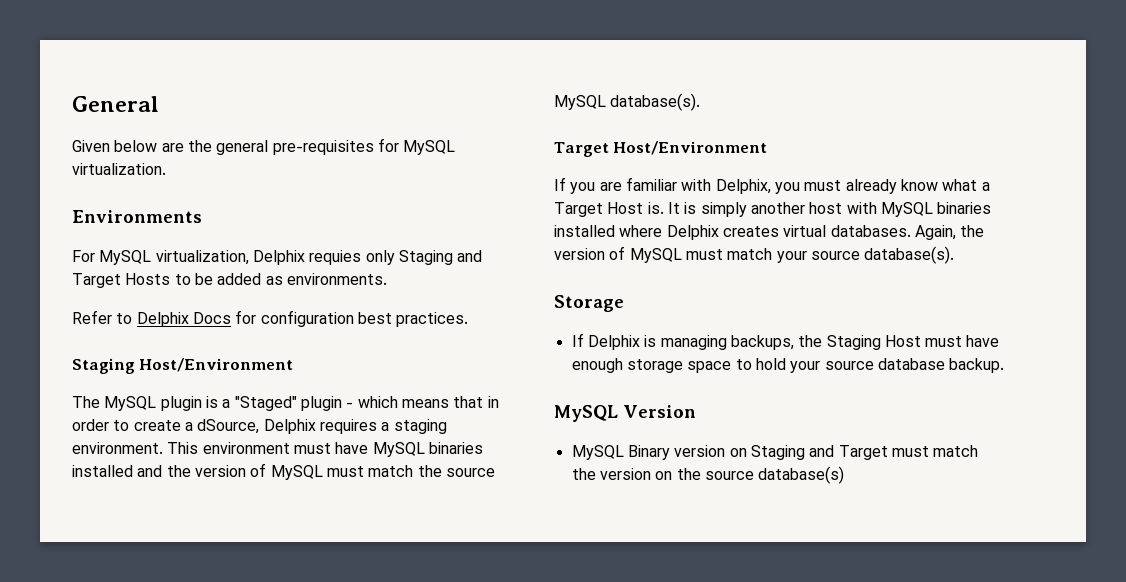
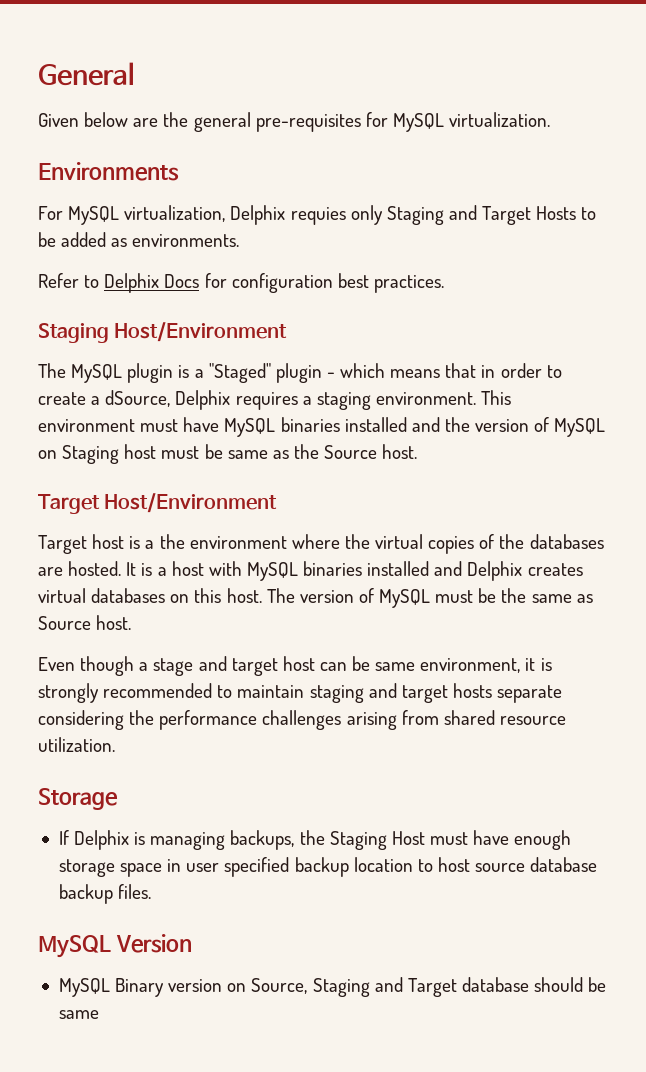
[326,465,495,477] [554,93,701,111] [554,141,768,157] [554,177,990,194] [554,202,805,217] must match the source MySQL database(s). // Target Host/Environment // If you are familiar with Delphix, you must already know what a Target Host is. It is simply another -> [38,444,418,464] [38,493,278,514] [38,534,604,554] [38,561,167,576] on Staging host must be same as the Source host. // Target Host/Environment // Target host is a the environment where the virtual copies of the databases are hosted. It is a
[619,225,663,237] where -> [434,561,463,576] and
[830,225,985,240] [554,246,955,264] databases. Again, the version of MySQL must match your source database(s). -> [91,588,593,608] [38,615,132,630] [38,656,552,676] [38,683,563,703] [38,710,566,730] [38,737,115,752] databases on this host. The version of MySQL must be the same as Source host. // Even though a stage and target host can be same environment, it is strongly recommended to maintain staging and target hosts separate considering the performance challenges arising from shared resource utilization.
[735,358,1005,373] to hold your source database backup. -> [167,857,598,877] [58,884,152,904] in user specified backup location to host source database backup files.
[750,445,979,460] [571,466,845,484] Staging and Target must match the version on the source database(s) -> [251,977,607,997] [58,1010,99,1019] Source, Staging and Target database should be same

